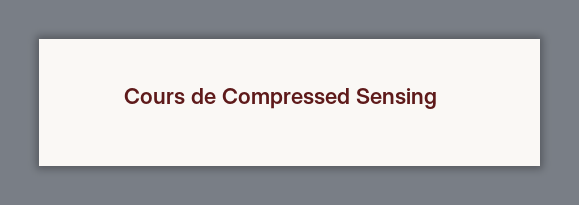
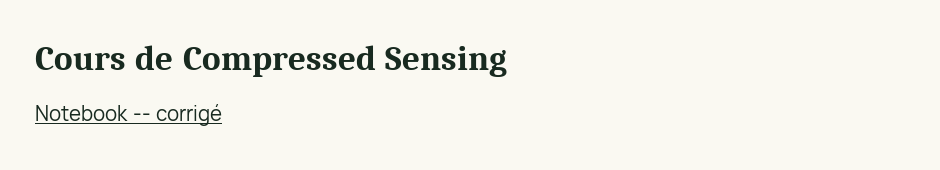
(437, 98) none -> [35,104,223,126] // Notebook -- corrigé

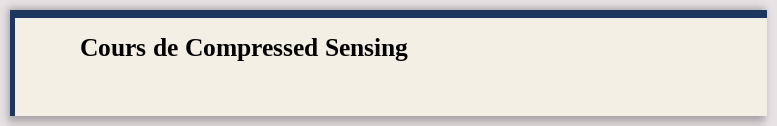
[35,104,223,126] // Notebook -- corrigé -> (408, 49) none

